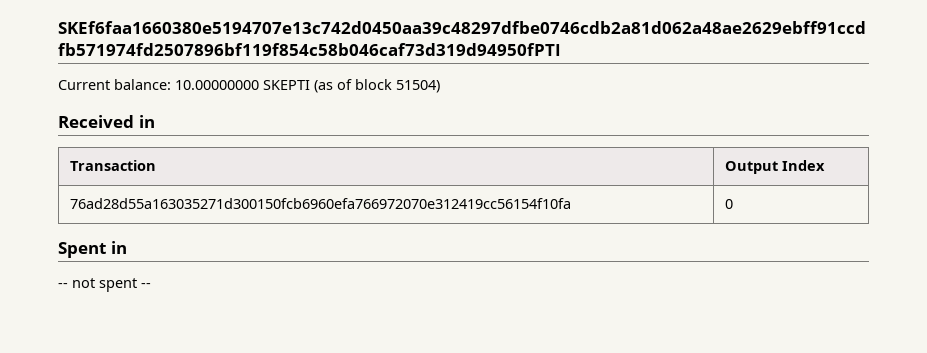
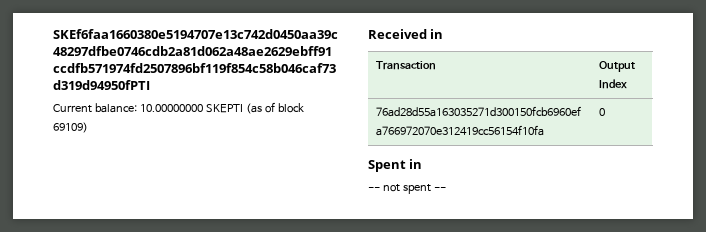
[396,80,440,93] 51504) -> [53,122,88,133] 69109)

